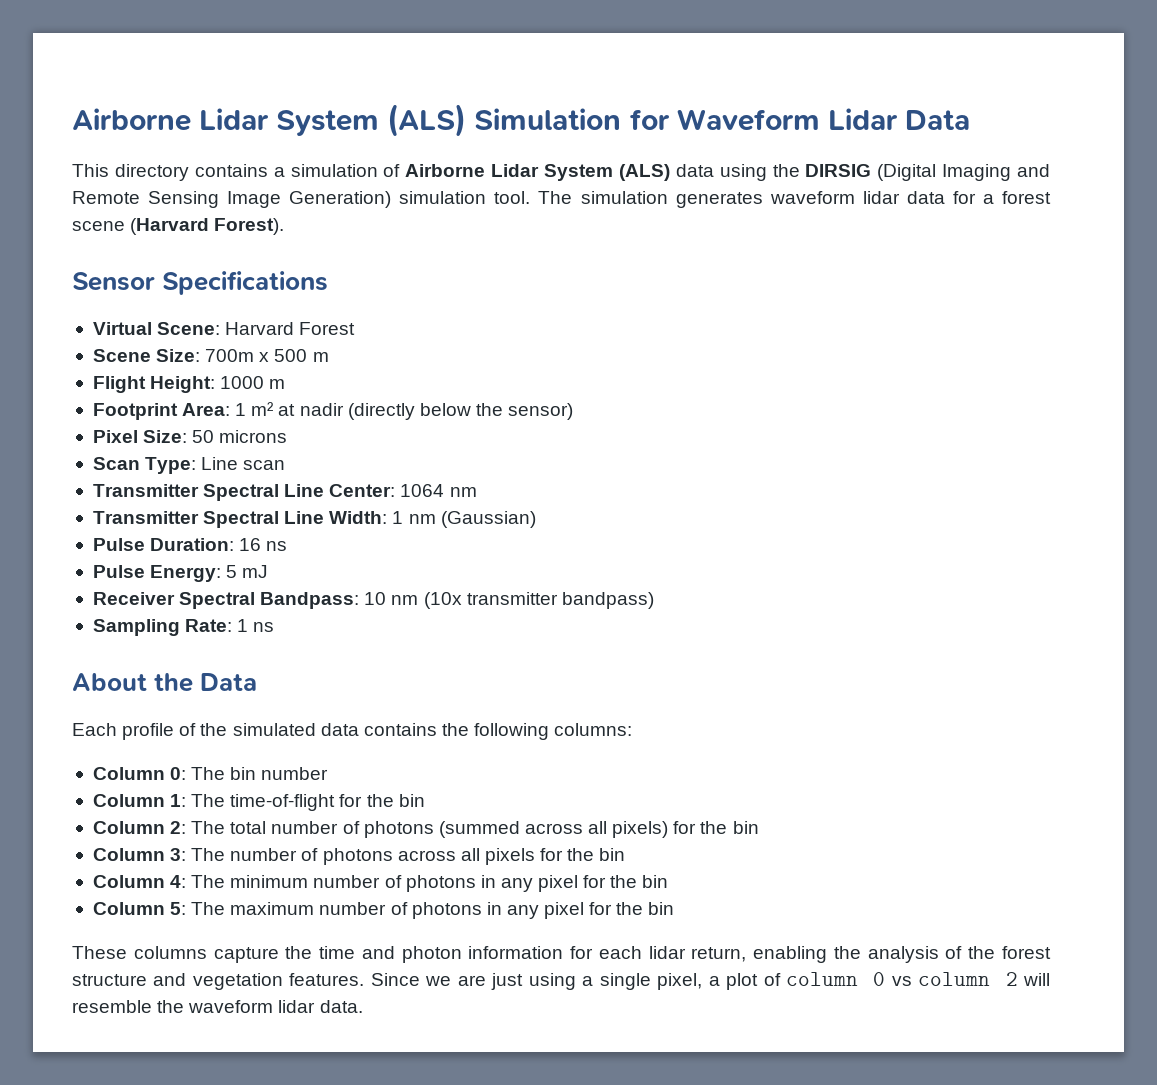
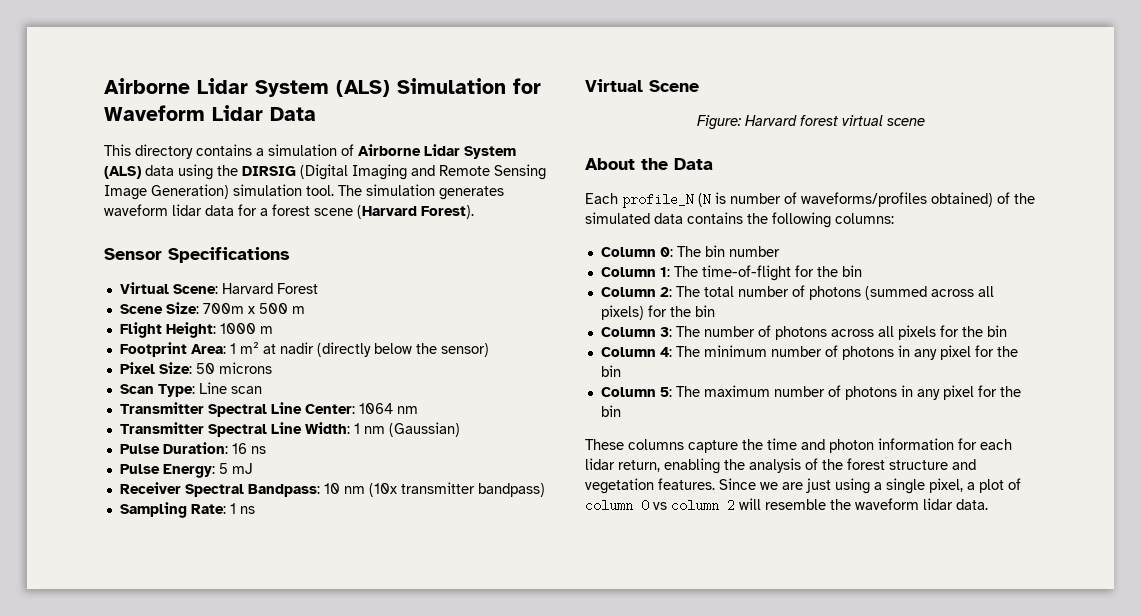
[72,673,258,692] [72,723,175,740] About the Data // Each profile -> [585,79,699,92] [697,115,925,130] [585,158,713,170] [585,192,993,208] Virtual Scene // Figure: Harvard forest virtual scene // About the Data // Each profile_N (N is number of waveforms/profiles obtained)

